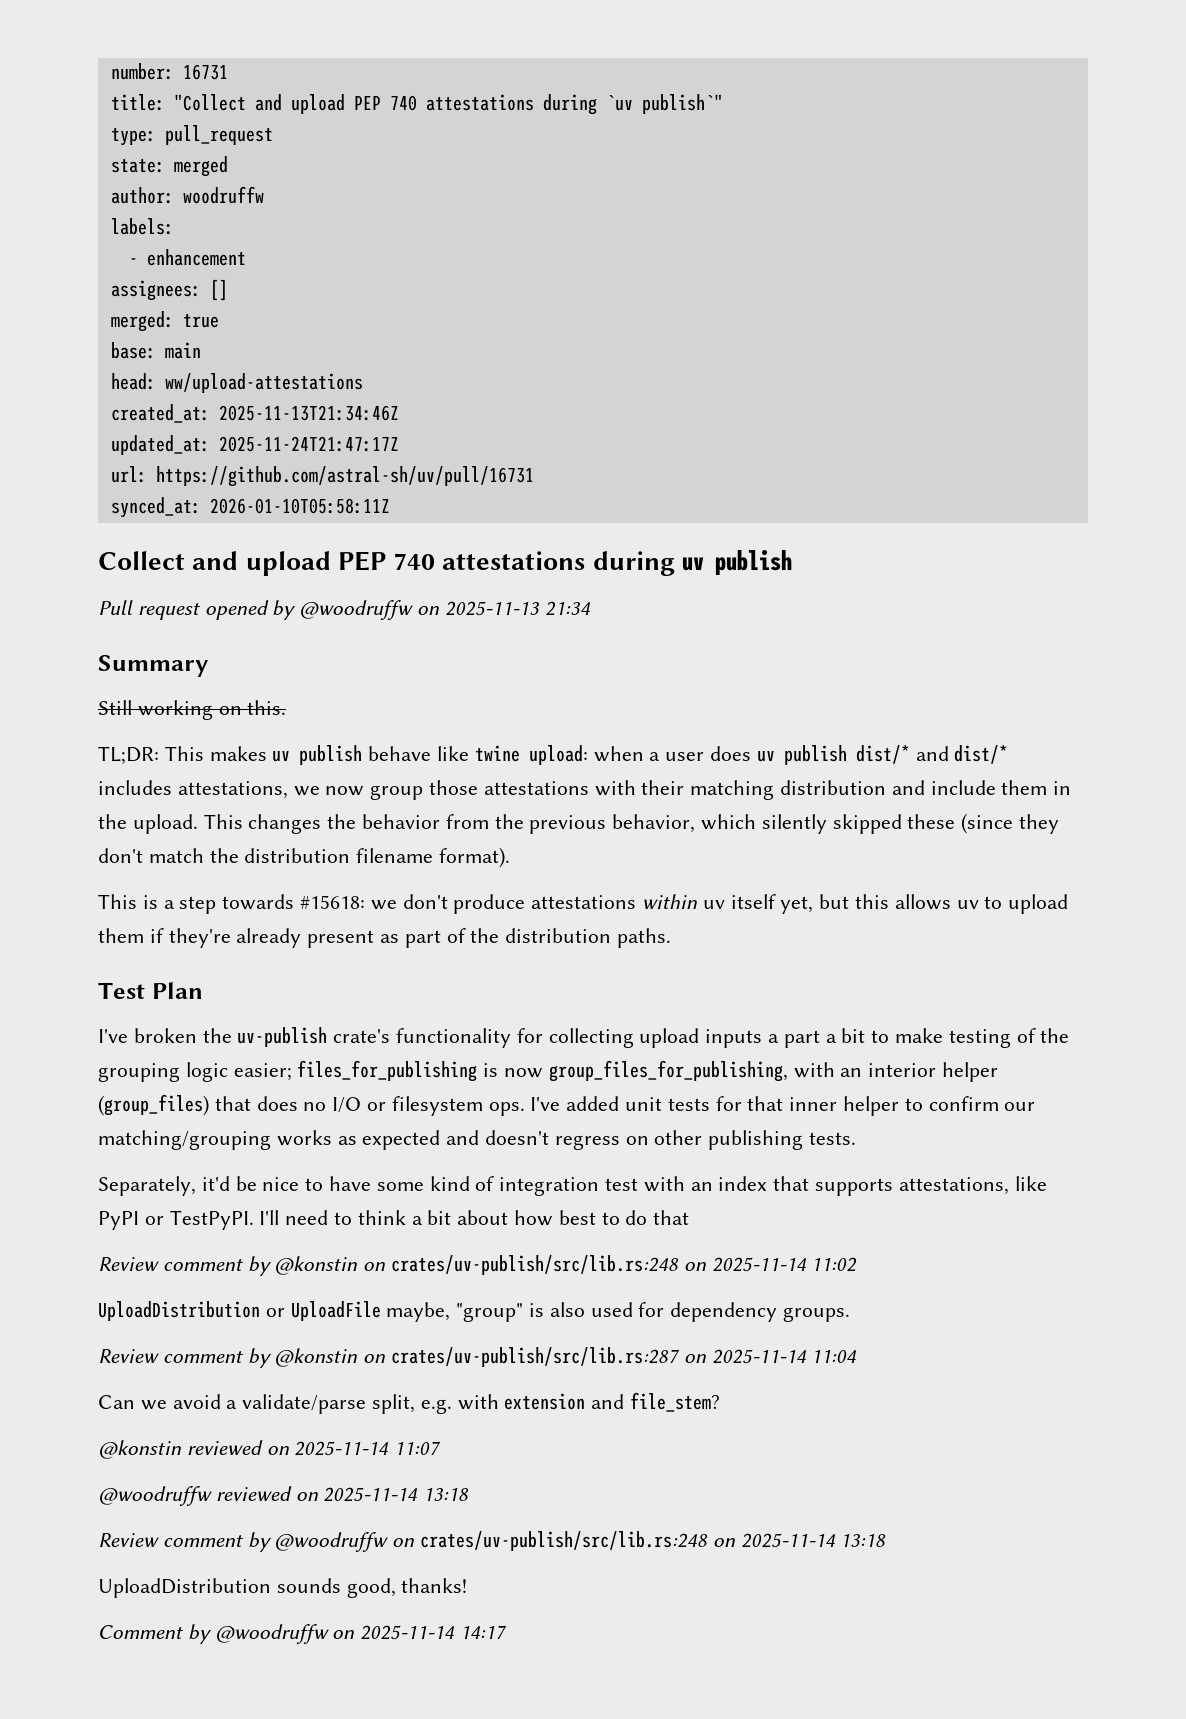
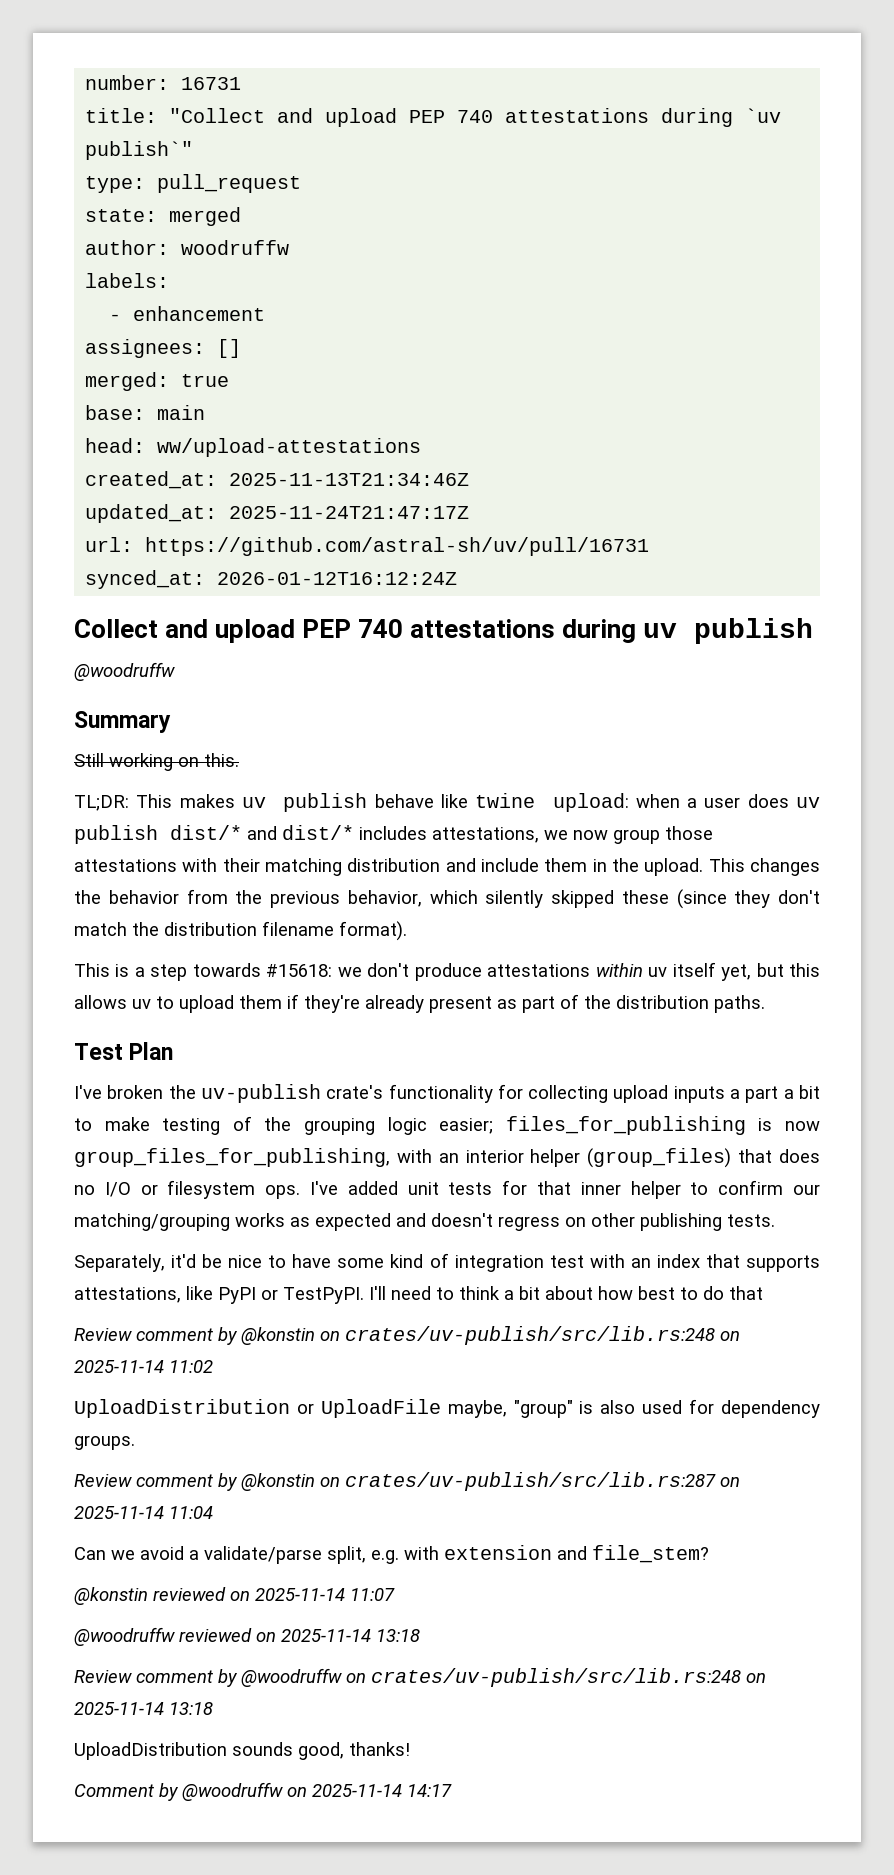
[209,498,390,514] 2026-01-10T05:58:11Z -> [217,572,458,585] 2026-01-12T16:12:24Z
[98,600,591,620] Pull request opened by @woodruffw on 2025-11-13 21:34 -> [74,662,175,681] @woodruffw

